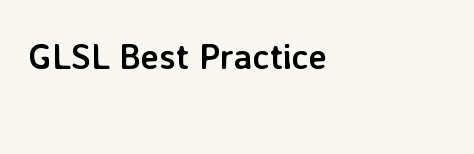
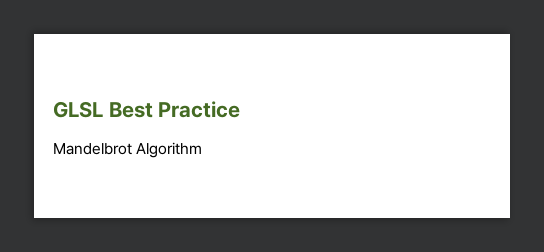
(327, 56) none -> [53,142,203,158] // Mandelbrot Algorithm

